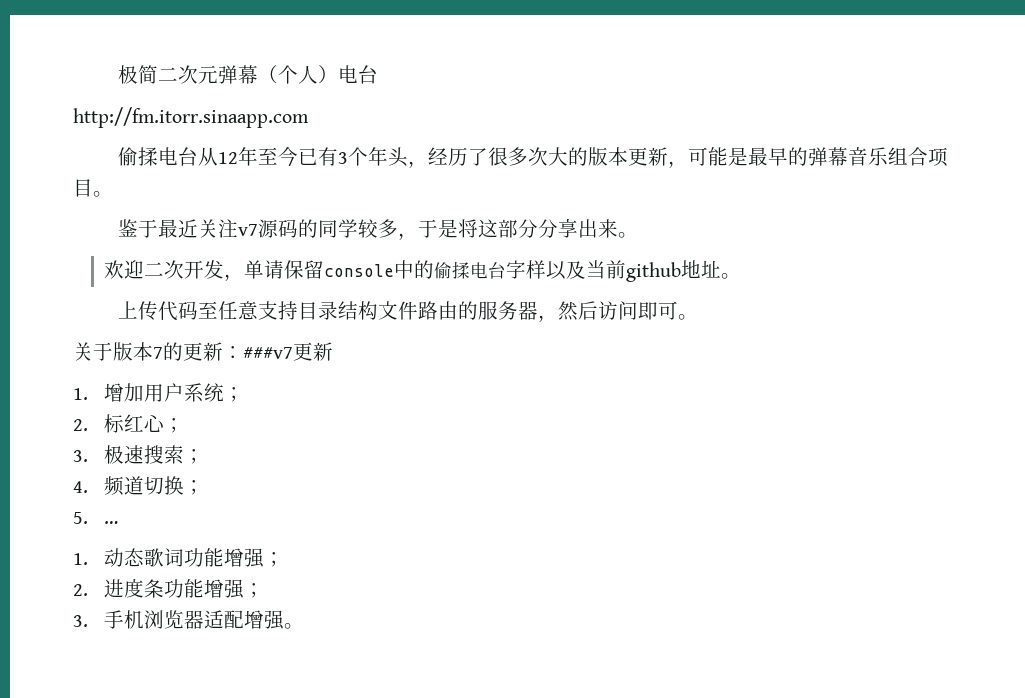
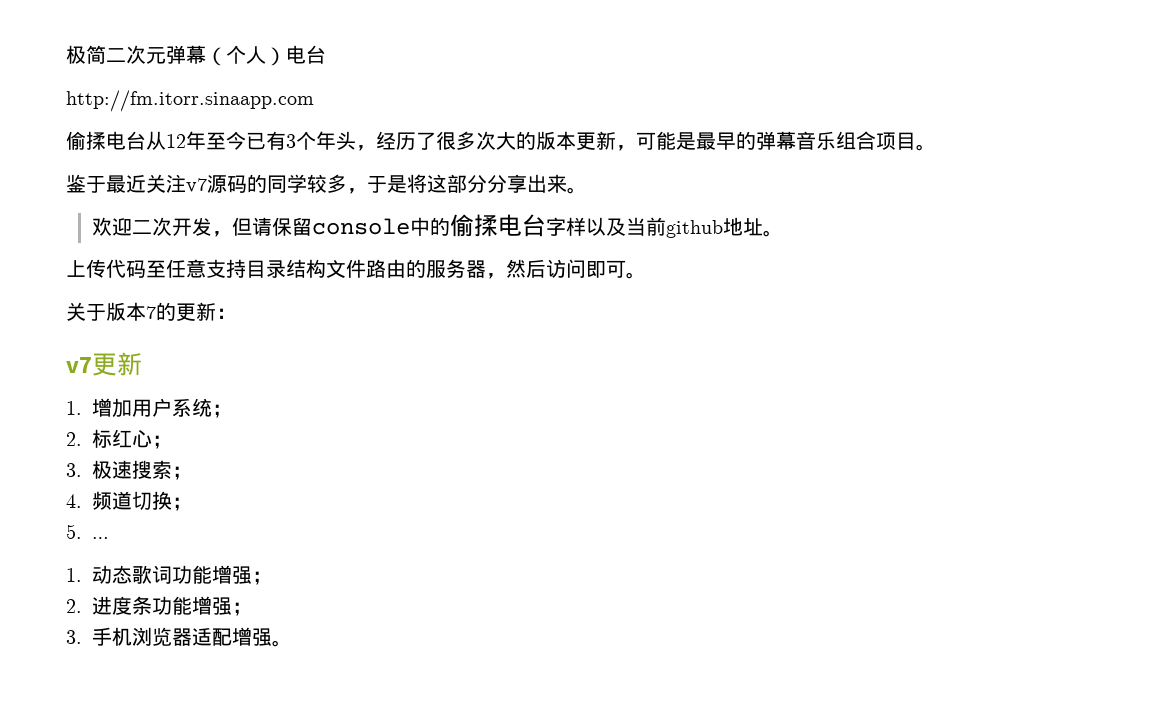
[244,260,265,279] 单 -> [232,217,253,236] 但
[243,347,293,359] ###v7 -> [66,357,92,373] // v7

